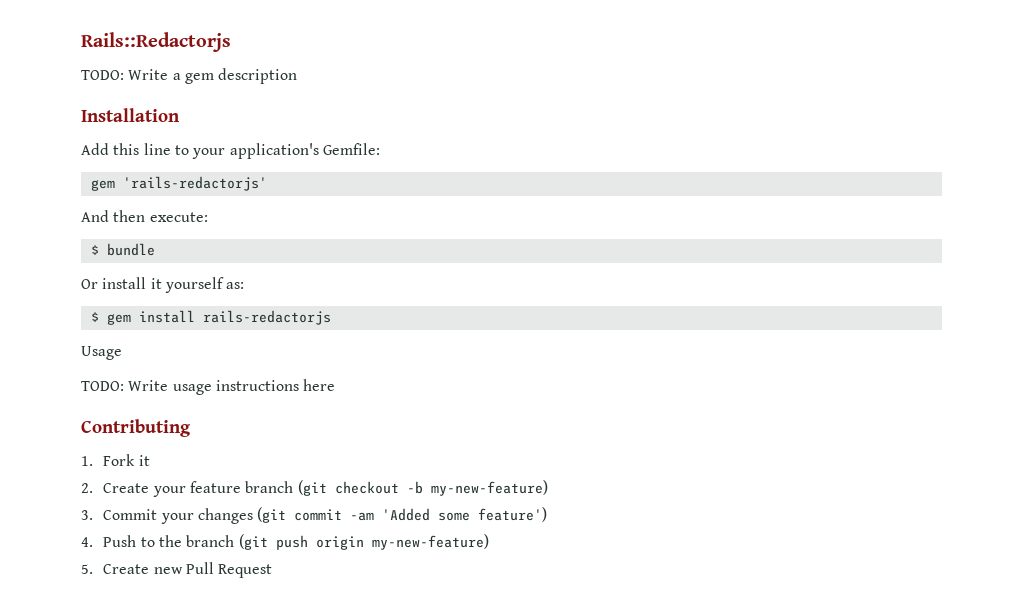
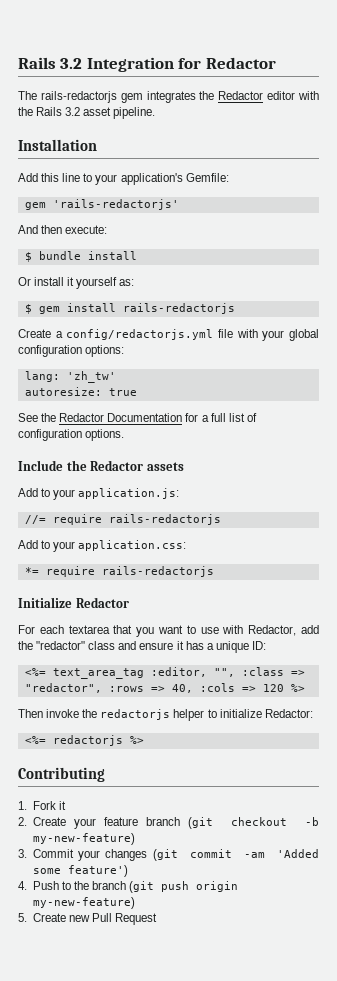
[81,32,231,52] [81,68,298,84] Rails::Redactorjs // TODO: Write a gem description -> [18,57,276,72] [18,91,319,103] [18,107,156,119] Rails 3.2 Integration for Redactor // The rails-redactorjs gem integrates the Redactor editor with the Rails 3.2 asset pipeline.
(155, 249) none -> [87,251,137,260] install
[81,346,122,360] [81,379,336,395] Usage // TODO: Write usage instructions here -> [18,329,319,341] [18,345,125,357] [24,371,116,383] [24,387,137,396] [18,413,257,422] [18,429,125,441] [18,460,184,471] [18,488,180,500] [24,514,221,525] [18,540,187,552] [24,566,214,577] [18,597,129,608] [18,625,320,637] [18,641,266,653] [24,667,305,679] [24,683,305,693] [18,709,313,721] [24,735,144,746] Create a config/redactorjs.yml file with your global configuration options: // lang: 'zh_tw' // autoresize: true // See the Redactor Documentation for a full list of configuration options. // Include the Redactor assets // Add to your application.js: // //= require rails-redactorjs // Add to your application.css: // *= require rails-redactorjs // Initialize Redactor // For each textarea that you want to use with Redactor, add the "redactor" class and ensure it has a unique ID: // <%= text_area_tag :editor, "", :class => "redactor", :rows => 40, :cols => 120 %> // Then invoke the redactorjs helper to initialize Redactor: // <%= redactorjs %>

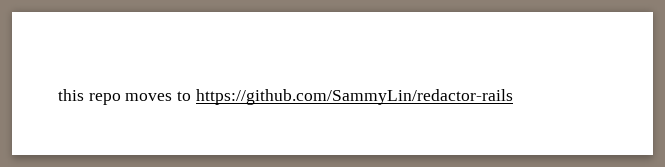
[18,57,276,72] [18,91,319,103] [18,107,156,119] [18,139,97,151] [18,173,229,185] [24,199,179,210] [18,225,108,234] [24,251,137,262] [18,277,135,289] [24,303,235,314] [18,329,319,341] [18,345,125,357] [24,371,116,383] [24,387,137,396] [18,413,257,422] [18,429,125,441] [18,460,184,471] [18,488,180,500] [24,514,221,525] [18,540,187,552] [24,566,214,577] [18,597,129,608] [18,625,320,637] [18,641,266,653] [24,667,305,679] [24,683,305,693] [18,709,313,721] [24,735,144,746] [18,767,105,782] [18,801,66,810] [18,817,319,829] [32,833,135,845] [18,849,319,861] [32,865,128,877] [18,881,239,893] [32,897,135,909] [18,913,158,925] Rails 3.2 Integration for Redactor // The rails-redactorjs gem integrates the Redactor editor with the Rails 3.2 asset pipeline. // Installation // Add this line to your application's Gemfile: // gem 'rails-redactorjs' // And then execute: // $ bundle install // Or install it yourself as: // $ gem install rails-redactorjs // Create a config/redactorjs.yml file with your global configuration options: // lang: 'zh_tw' // autoresize: true // See the Redactor Documentation for a full list of configuration options. // Include the Redactor assets // Add to your application.js: // //= require rails-redactorjs // Add to your application.css: // *= require rails-redactorjs // Initialize Redactor // For each textarea that you want to use with Redactor, add the "redactor" class and ensure it has a unique ID: // <%= text_area_tag :editor, "", :class => "redactor", :rows => 40, :cols => 120 %> // Then invoke the redactorjs helper to initialize Redactor: // <%= redactorjs %> // Contributing // 1. Fork it // 2. Create your feature branch (git checkout -b my-new-feature) // 3. Commit your changes (git commit -am 'Added some feature') // 4. Push to the branch (git push origin my-new-feature) // 5. Create new Pull Request -> [58,89,513,105] this repo moves to https://github.com/SammyLin/redactor-rails

